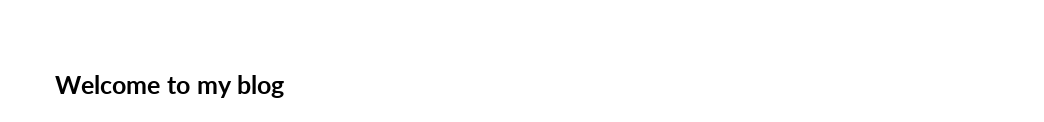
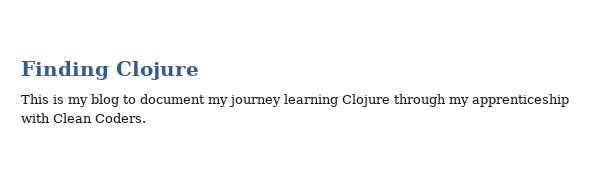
[55,75,285,98] Welcome to my blog -> [21,61,199,80] [21,94,569,107] [21,113,146,123] Finding Clojure // This is my blog to document my journey learning Clojure through my apprenticeship with Clean Coders.

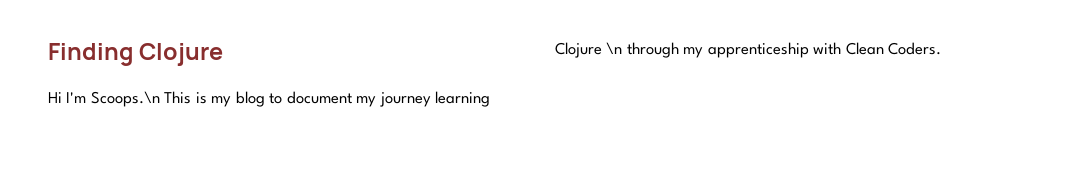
(199, 70) none -> [48,91,160,107] Hi I'm Scoops.\n
(390, 100) none -> [606,42,623,54] \n

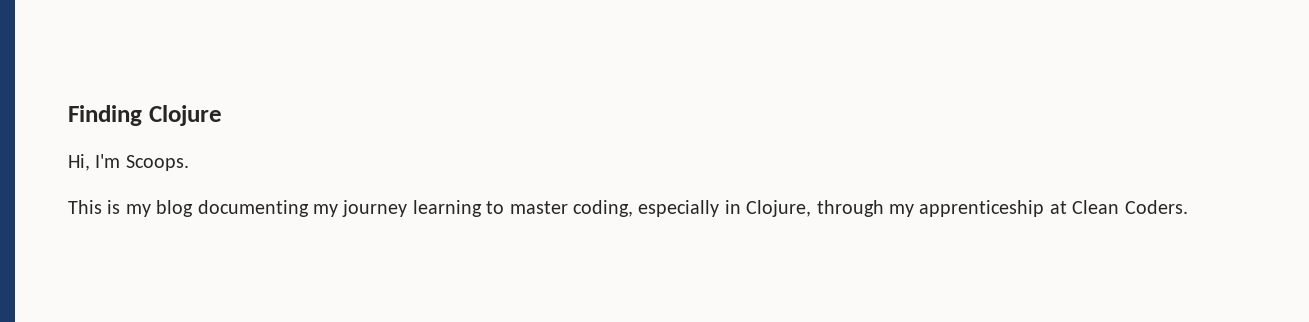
[48,91,160,107] Hi I'm Scoops.\n -> [68,154,189,171] Hi, I'm Scoops. //
[269,91,352,104] to document -> [197,200,309,217] documenting
[555,42,623,58] Clojure \n -> [486,200,812,217] to master coding, especially in Clojure,
[813,42,842,55] with -> [1049,201,1067,214] at

